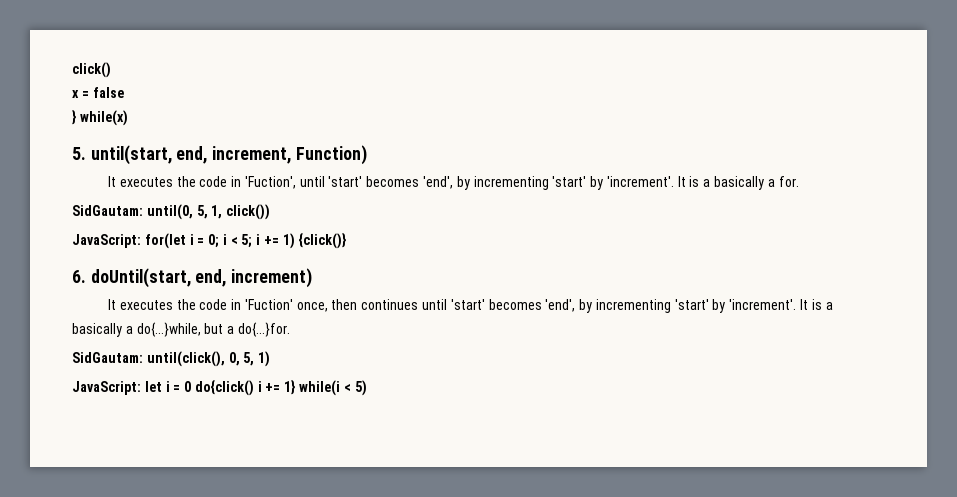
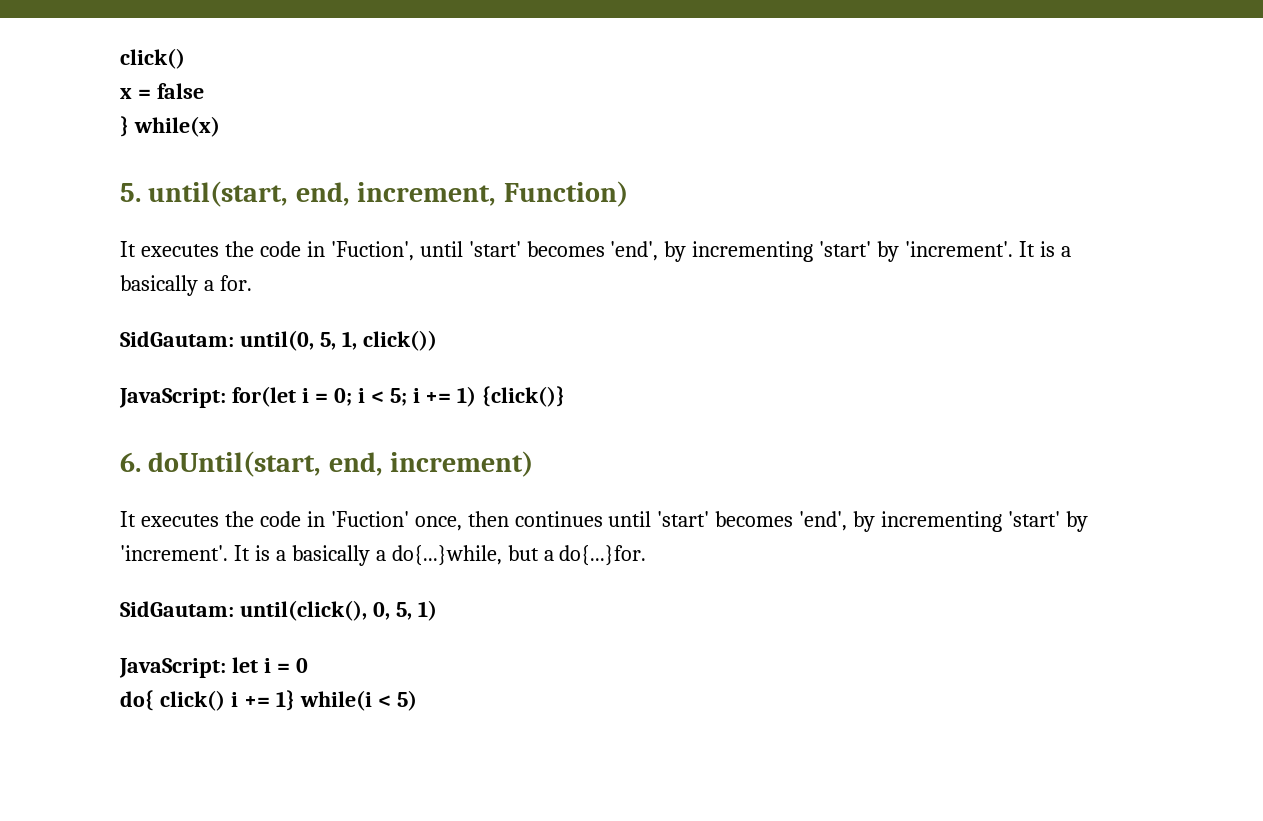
[194,379,254,396] do{click() -> [120,690,225,711] // do{ click()

